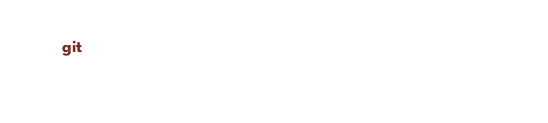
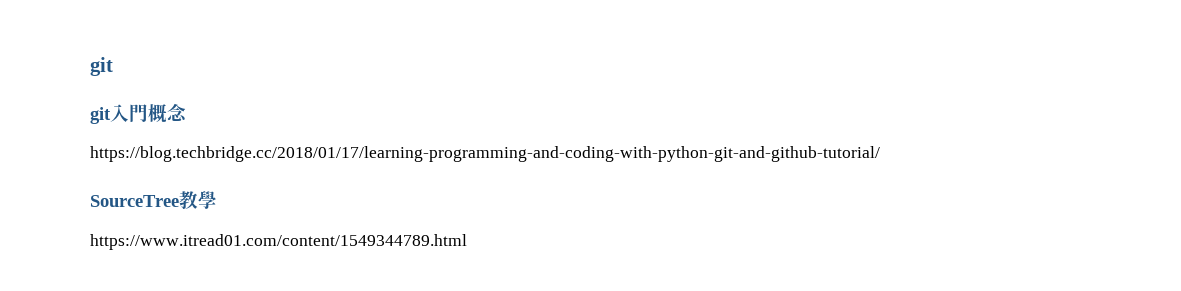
[62,40,82,56] git -> [90,57,113,76] [90,103,187,124] [90,146,880,162] [90,191,217,209] [90,234,467,250] git // git入門概念 // https://blog.techbridge.cc/2018/01/17/learning-programming-and-coding-with-python-git-and-github-tutorial/ // SourceTree教學 // https://www.itread01.com/content/1549344789.html

